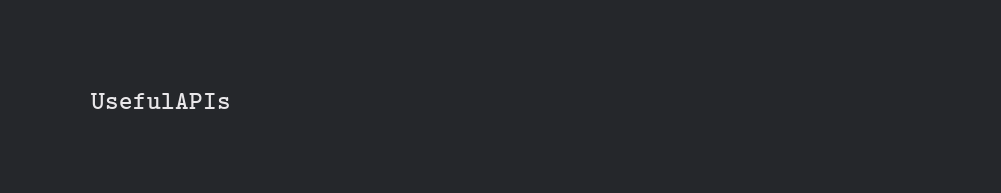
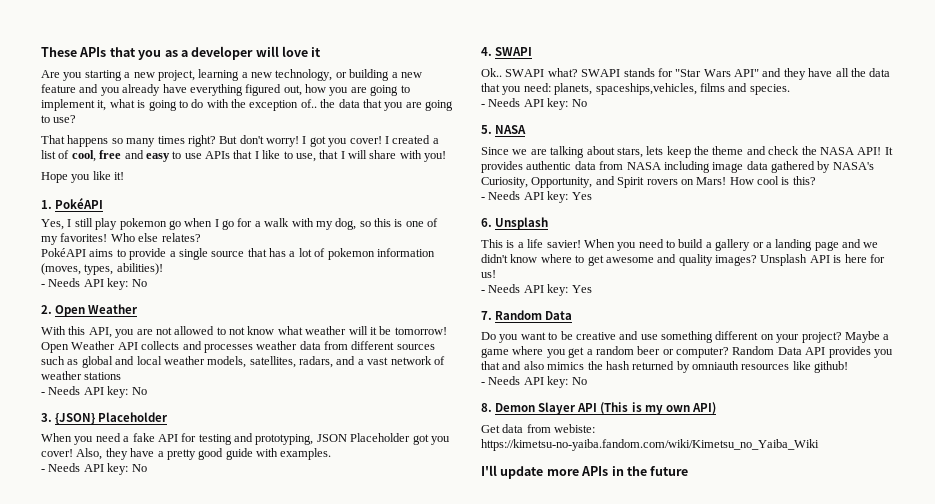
[90,93,231,109] UsefulAPIs -> [41,46,322,60] [41,69,422,81] [41,84,410,96] [41,99,453,111] [41,115,77,123] [41,135,439,147] [41,150,447,162] [41,171,125,183] [41,197,104,209] [41,218,439,230] [41,233,201,245] [41,248,435,260] [41,263,163,275] [41,278,147,290] [41,304,139,317] [41,326,447,338] [41,341,435,353] [41,356,445,368] [41,371,122,380] [41,386,147,398] [41,412,169,424] [41,433,450,445] [41,448,332,460] [41,463,147,475] [481,47,533,56] [481,68,891,80] [481,83,790,95] [481,98,587,110] [481,125,527,134] [481,146,893,158] [481,161,874,173] [481,176,816,188] [481,191,592,203] [481,217,549,230] [481,239,879,251] [481,254,885,266] [481,270,496,278] [481,284,592,296] [481,310,573,320] [481,331,890,343] [481,346,893,358] [481,361,849,373] [481,376,587,388] [481,402,716,415] [481,424,596,433] [481,439,819,451] [481,465,689,479] These APIs that you as a developer will love it // Are you starting a new project, learning a new technology, or building a new feature and you already have everything figured out, how you are going to implement it, what is going to do with the exception of.. the data that you are going to use? // That happens so many times right? But don't worry! I got you cover! I created a list of cool, free and easy to use APIs that I like to use, that I will share with you! // Hope you like it! // 1. PokéAPI // Yes, I still play pokemon go when I go for a walk with my dog, so this is one of my favorites! Who else relates? // PokéAPI aims to provide a single source that has a lot of pokemon information (moves, types, abilities)! // - Needs API key: No // 2. Open Weather // With this API, you are not allowed to not know what weather will it be tomorrow! Open Weather API collects and processes weather data from different sources such as global and local weather models, satellites, radars, and a vast network of weather stations // - Needs API key: No // 3. {JSON} Placeholder // When you need a fake API for testing and prototyping, JSON Placeholder got you cover! Also, they have a pretty good guide with examples. // - Needs API key: No // 4. SWAPI // Ok.. SWAPI what? SWAPI stands for "Star Wars API" and they have all the data that you need: planets, spaceships,vehicles, films and species. // - Needs API key: No // 5. NASA // Since we are talking about stars, lets keep the theme and check the NASA API! It provides authentic data from NASA including image data gathered by NASA's Curiosity, Opportunity, and Spirit rovers on Mars! How cool is this? // - Needs API key: Yes // 6. Unsplash // This is a life savier! When you need to build a gallery or a landing page and we didn't know where to get awesome and quality images? Unsplash API is here for us! // - Needs API key: Yes // 7. Random Data // Do you want to be creative and use something different on your project? Maybe a game where you get a random beer or computer? Random Data API provides you that and also mimics the hash returned by omniauth resources like github! // - Needs API key: No // 8. Demon Slayer API (This is my own API) // Get data from webiste: https://kimetsu-no-yaiba.fandom.com/wiki/Kimetsu_no_Yaiba_Wiki // I'll update more APIs in the future

